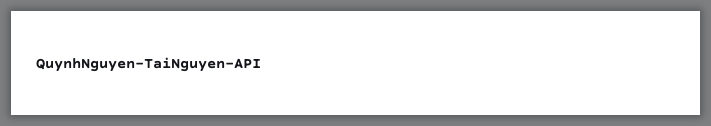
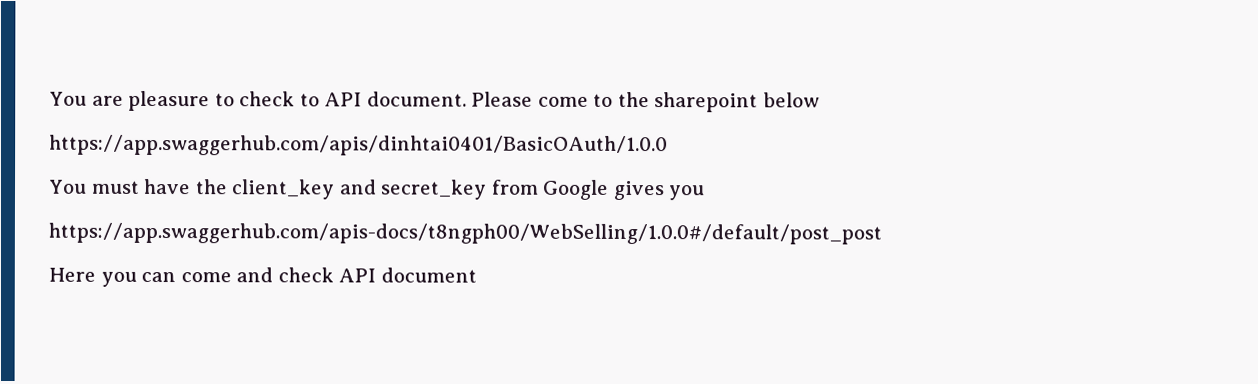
[36,57,261,72] QuynhNguyen-TaiNguyen-API -> [49,90,820,113] [49,134,668,157] [48,178,706,201] [48,222,882,245] [48,267,477,287] You are pleasure to check to API document. Please come to the sharepoint below // https://app.swaggerhub.com/apis/dinhtai0401/BasicOAuth/1.0.0 // You must have the client_key and secret_key from Google gives you // https://app.swaggerhub.com/apis-docs/t8ngph00/WebSelling/1.0.0#/default/post_post // Here you can come and check API document

